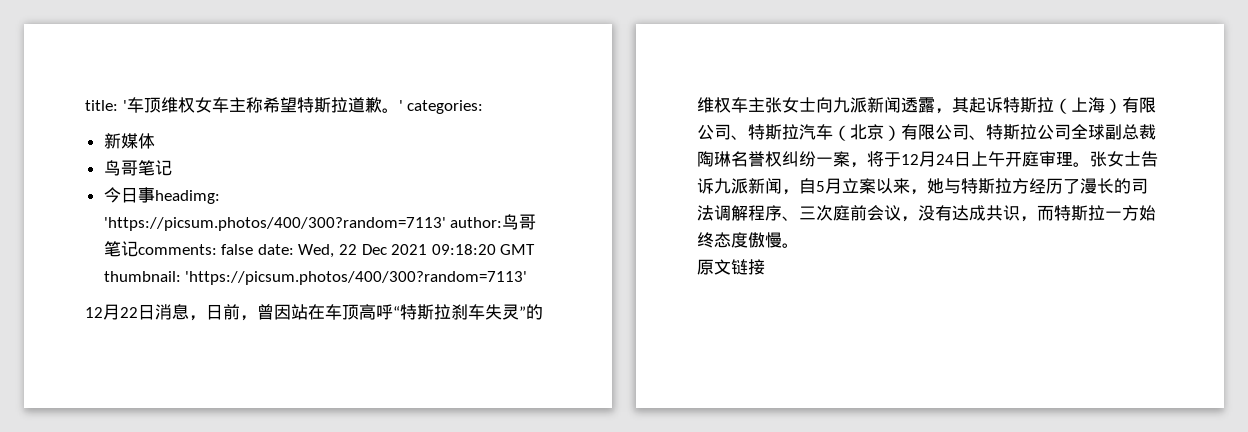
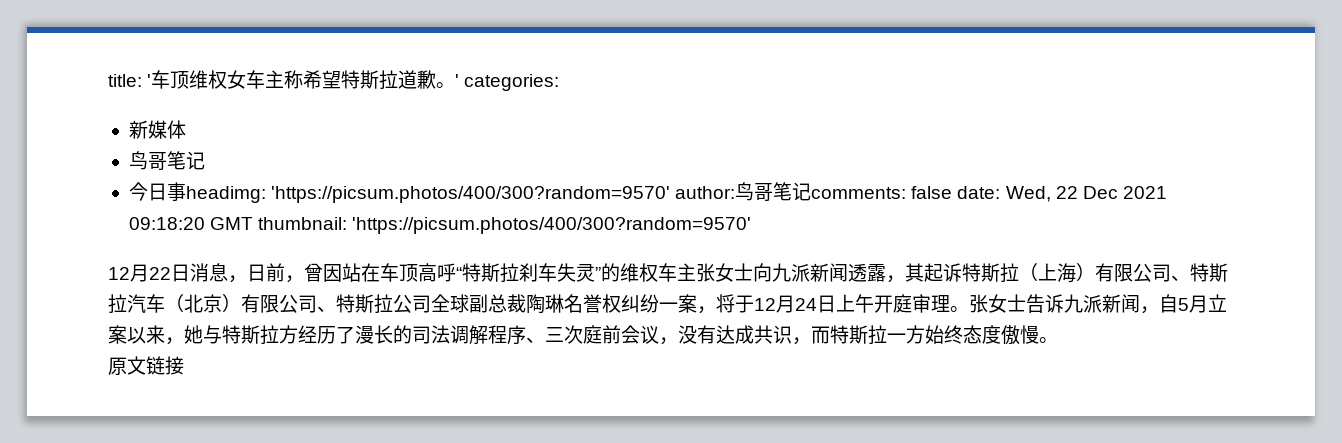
[103,217,446,231] 'https://picsum.photos/400/300?random=7113' -> [271,186,671,203] 'https://picsum.photos/400/300?random=9570'
[185,271,528,285] 'https://picsum.photos/400/300?random=7113' -> [352,217,752,234] 'https://picsum.photos/400/300?random=9570'

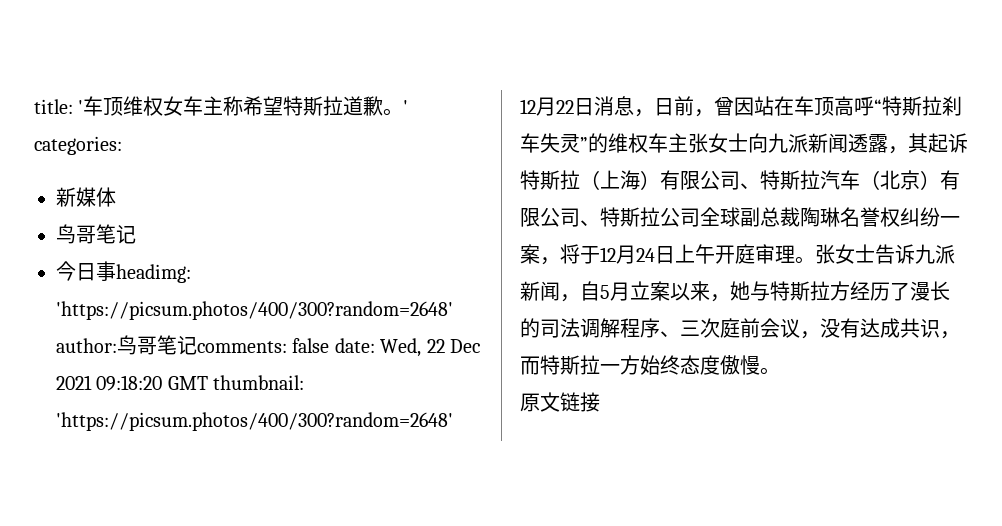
[271,186,671,203] 'https://picsum.photos/400/300?random=9570' -> [56,301,453,320] 'https://picsum.photos/400/300?random=2648'
[352,217,752,234] 'https://picsum.photos/400/300?random=9570' -> [56,412,453,431] 'https://picsum.photos/400/300?random=2648'

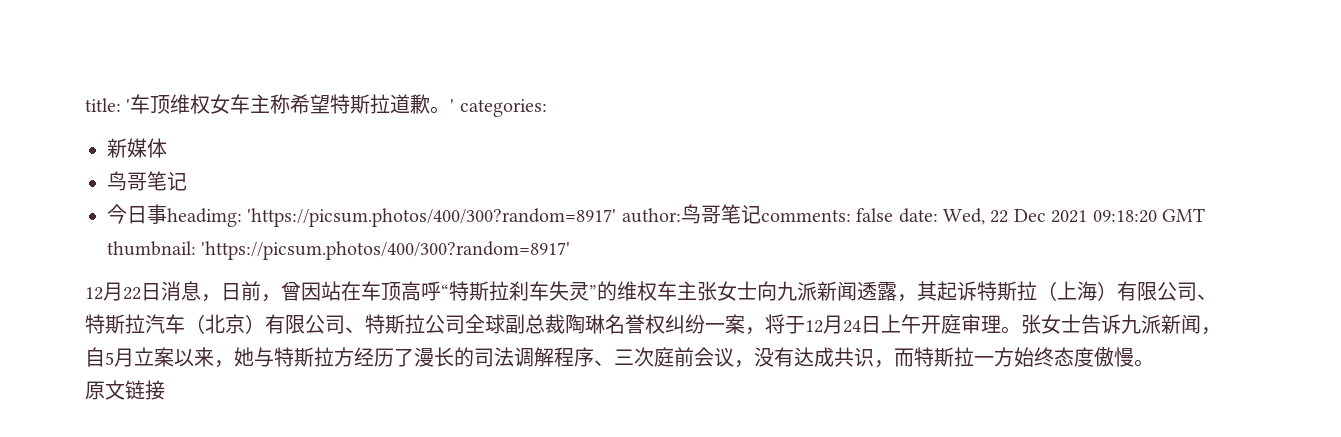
[56,301,453,320] 'https://picsum.photos/400/300?random=2648' -> [247,208,617,227] 'https://picsum.photos/400/300?random=8917'
[56,412,453,431] 'https://picsum.photos/400/300?random=2648' -> [201,241,571,260] 'https://picsum.photos/400/300?random=8917'

